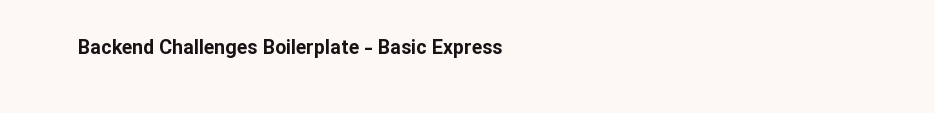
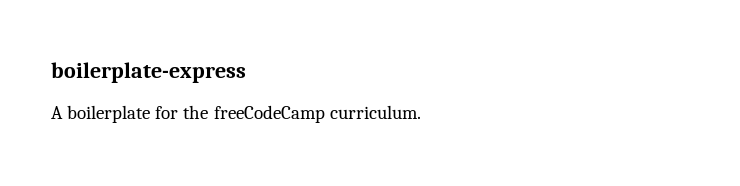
[78,39,503,58] Backend Challenges Boilerplate - Basic Express -> [51,62,246,83] [51,105,421,123] boilerplate-express // A boilerplate for the freeCodeCamp curriculum.

